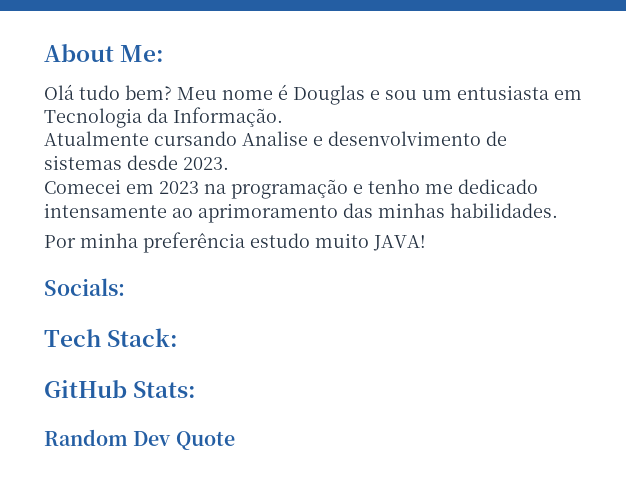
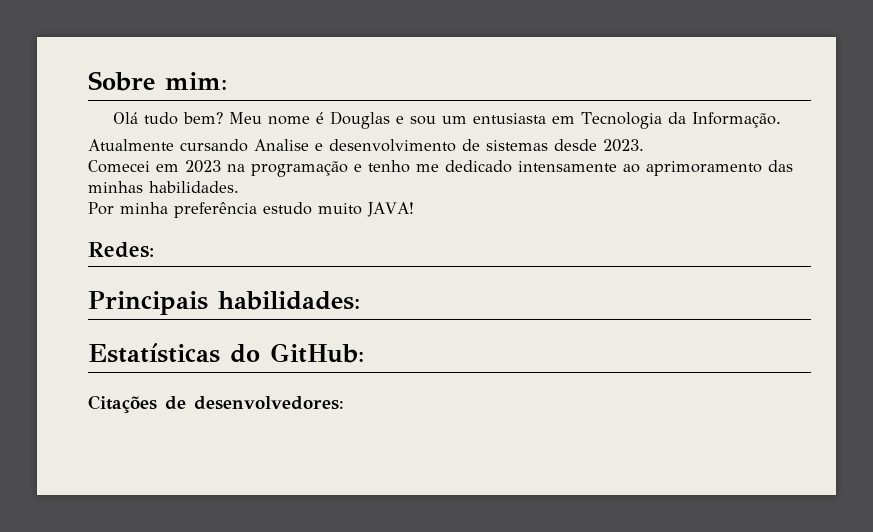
[44,44,165,62] About Me: -> [88,71,227,91] Sobre mim:
[44,278,125,296] [44,328,179,347] [44,380,197,398] [44,429,235,450] Socials: // Tech Stack: // GitHub Stats: // Random Dev Quote -> [88,242,154,258] [88,291,360,315] [88,343,364,363] [88,395,344,413] Redes: // Principais habilidades: // Estatísticas do GitHub: // Citações de desenvolvedores:

